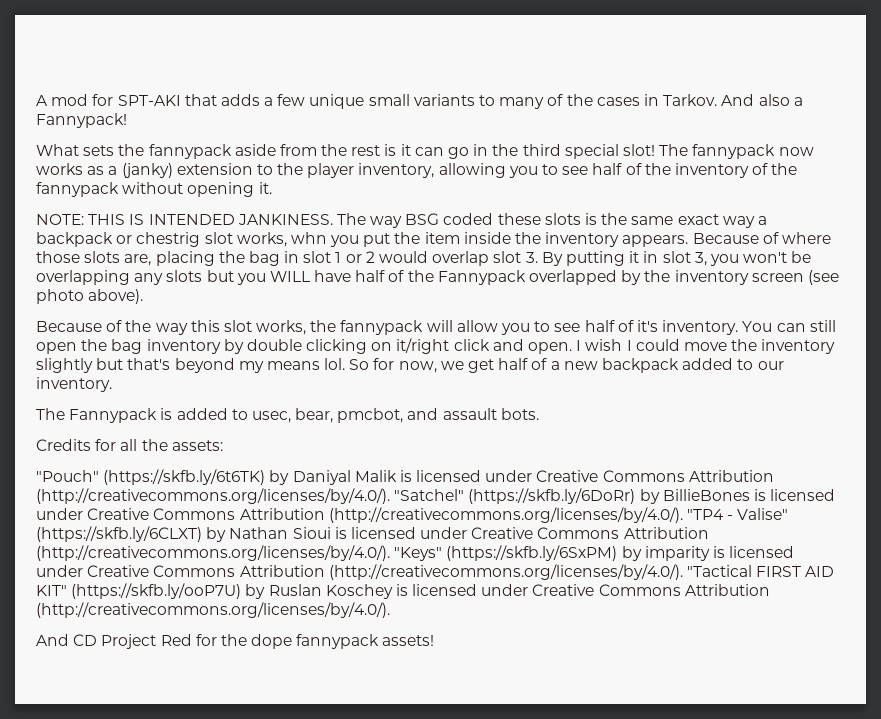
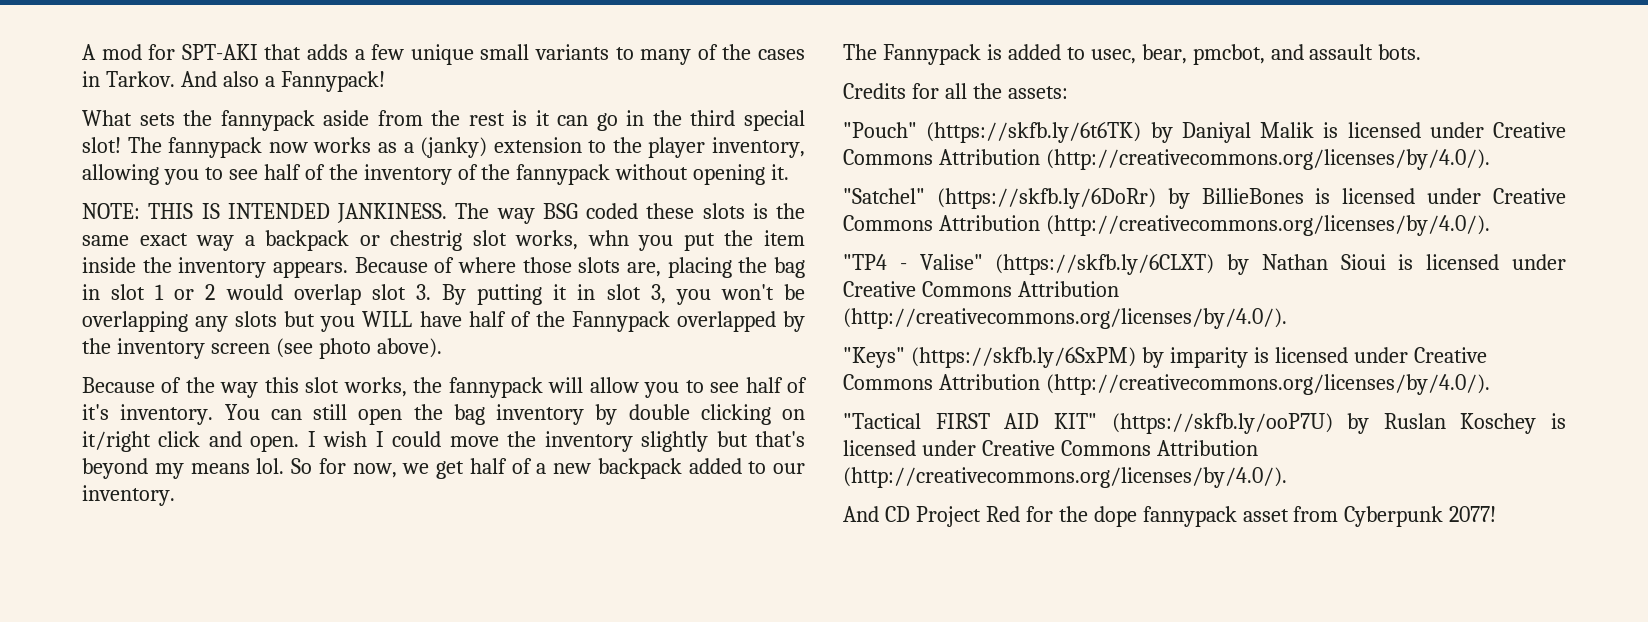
(390, 496) none -> (1490, 159) //
(683, 515) none -> (1490, 225) //
(390, 553) none -> (1287, 318) //
(683, 572) none -> (1490, 384) //
[382,635,435,646] assets! -> [1242,506,1497,527] asset from Cyberpunk 2077!

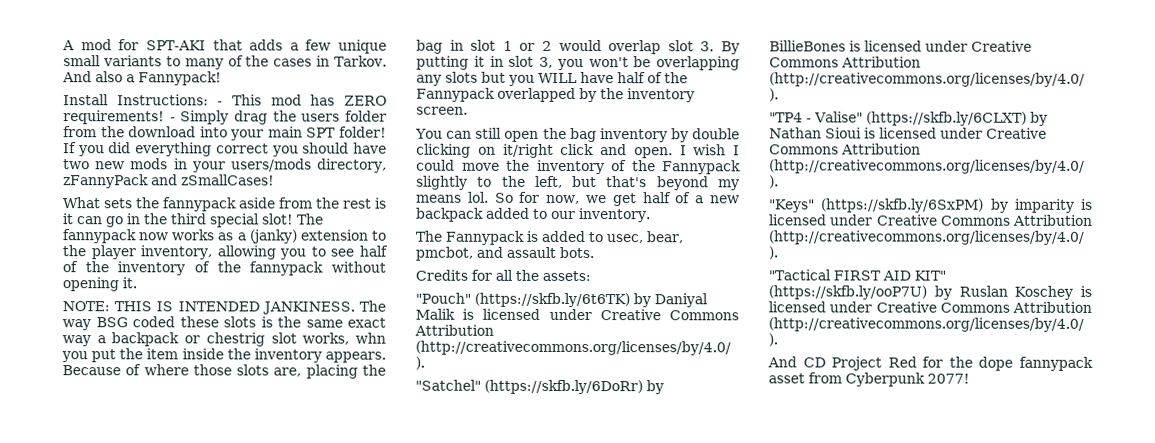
(385, 81) none -> [63,94,387,106] [63,110,387,125] [63,126,387,141] [63,142,388,157] [63,158,388,173] [63,174,275,189] // Install Instructions: - This mod has ZERO requirements! - Simply drag the users folder from the download into your main SPT folder! If you did everything correct you should have two new mods in your users/mods directory, zFannyPack and zSmallCases!
[210,338,442,359] [82,377,807,398] [82,404,214,425] screen (see photo above). // Because of the way this slot works, the fannypack will allow you to see half of it's inventory. -> [416,106,468,115] screen. //
[641,431,709,452] slightly -> [611,160,742,175] [416,175,563,190] of the Fannypack slightly to the left,

